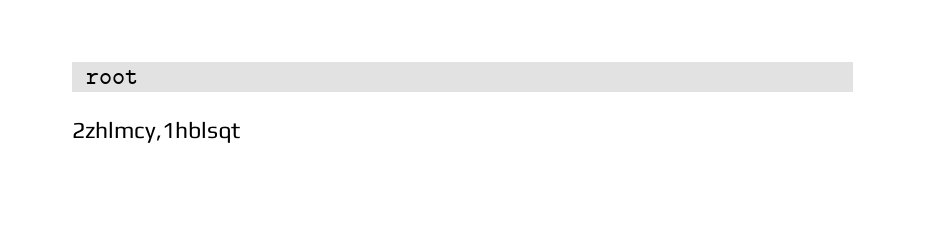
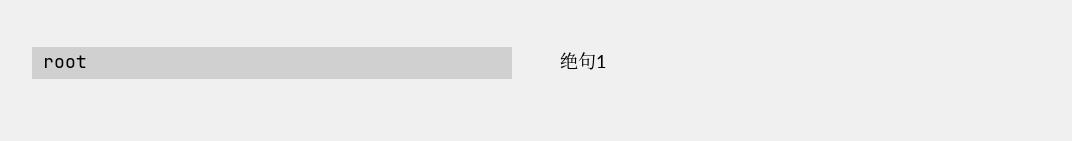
[72,121,240,143] 2zhlmcy,1hblsqt -> [560,52,606,70] 绝句1

